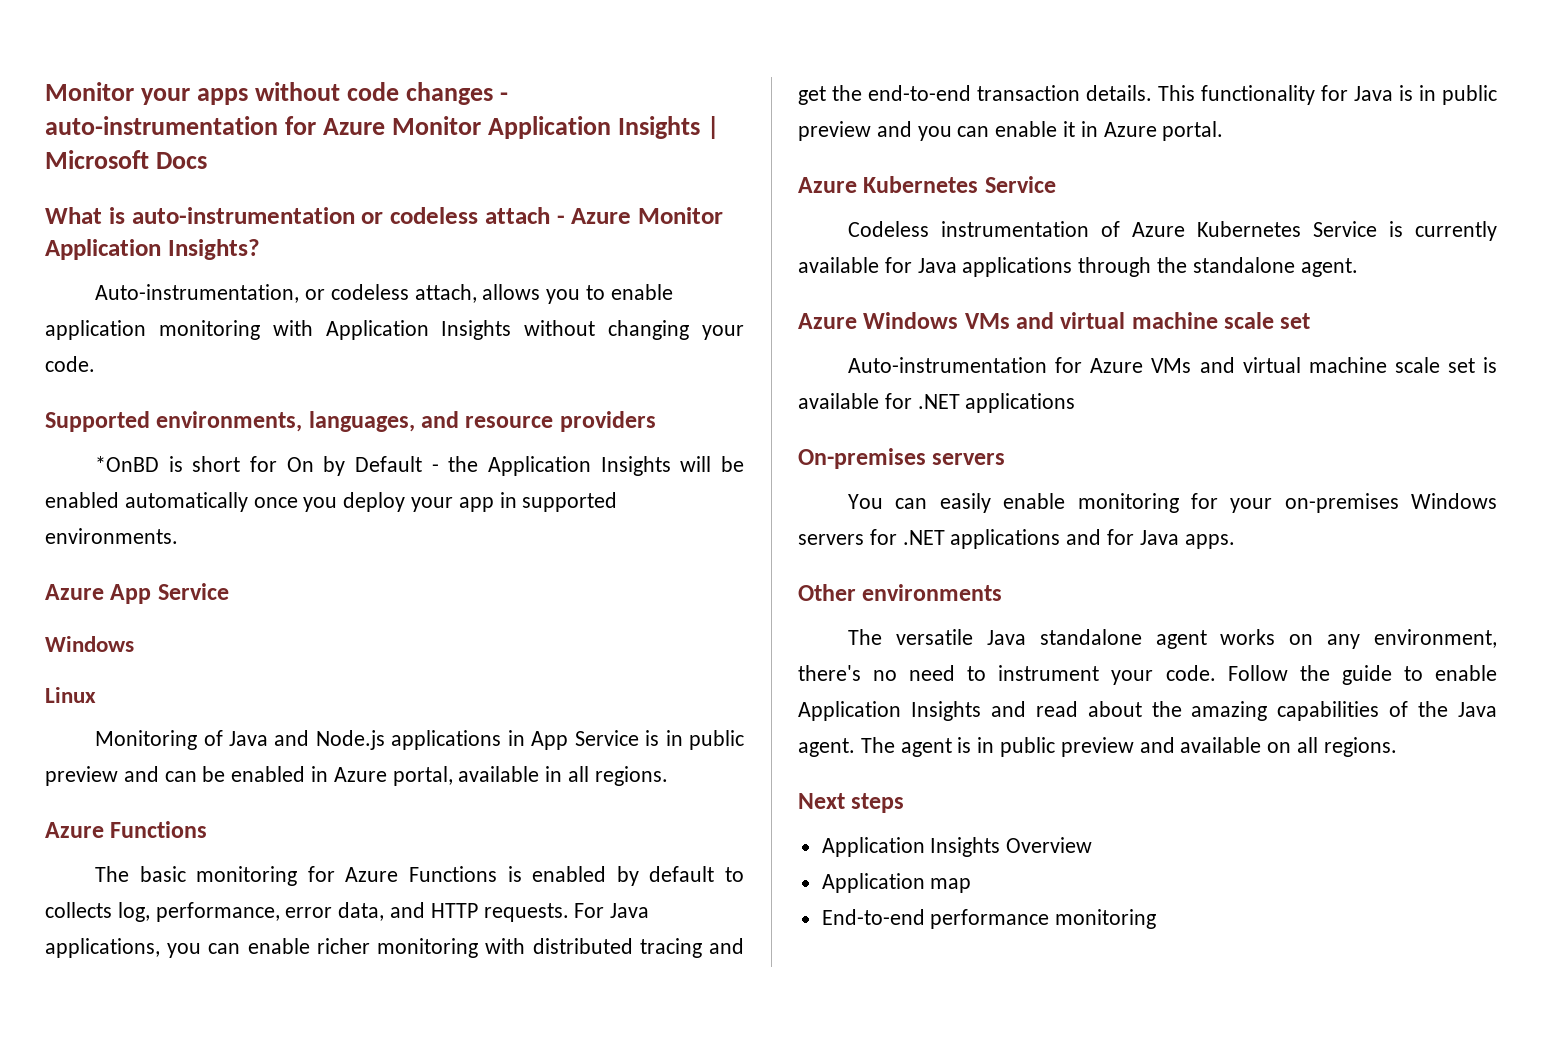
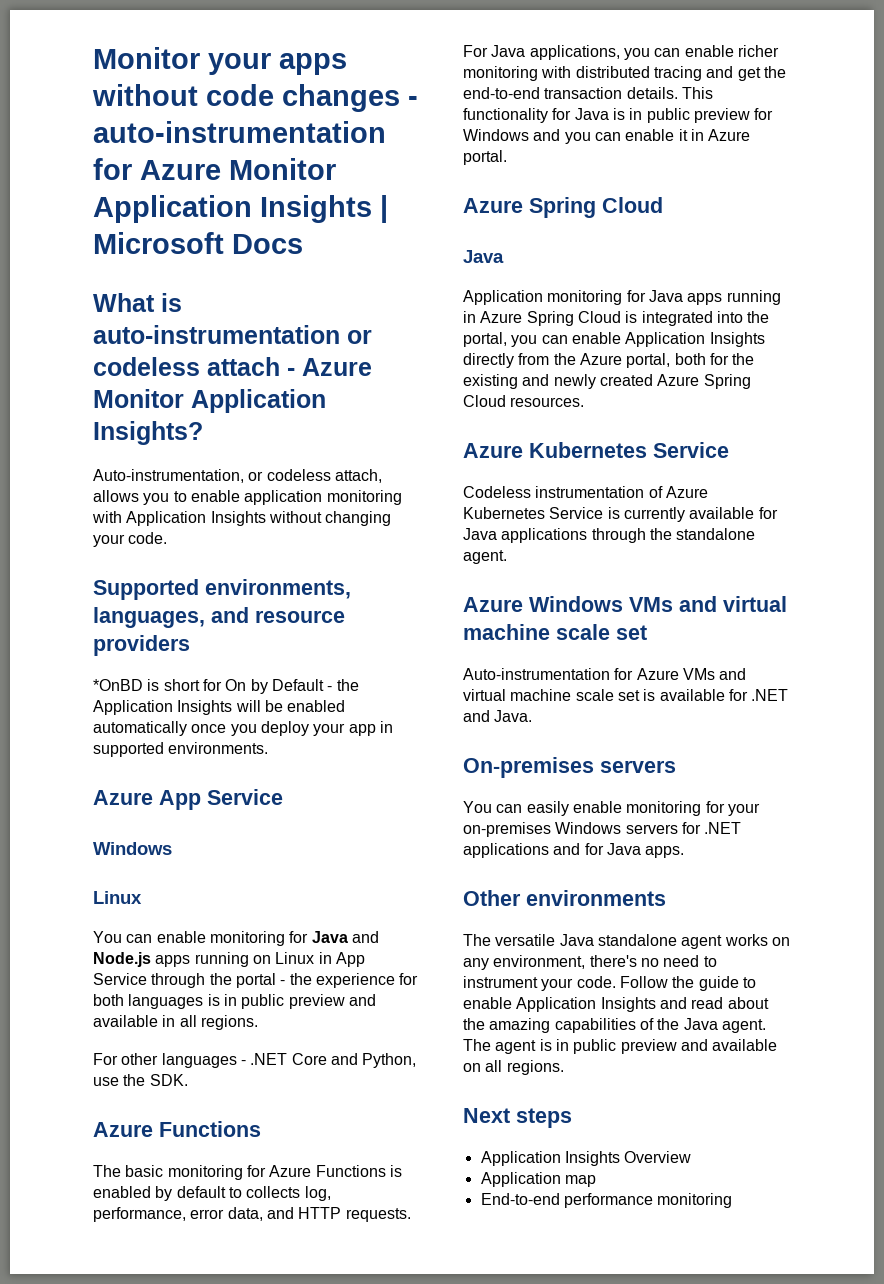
[95,730,744,750] [45,766,668,786] Monitoring of Java and Node.js applications in App Service is in public preview and can be enabled in Azure portal, available in all regions. -> [93,931,379,946] [93,952,365,967] [93,973,419,988] [93,994,376,1009] [93,1015,258,1030] [93,1053,417,1068] [93,1074,188,1086] You can enable monitoring for Java and Node.js apps running on Linux in App Service through the portal - the experience for both languages is in public preview and available in all regions. // For other languages - .NET Core and Python, use the SDK.
(871, 131) none -> [754,108,774,120] [463,129,529,141] for Windows
(1224, 131) none -> [463,197,663,218] [463,250,504,263] [463,290,781,305] [463,311,770,326] [463,332,765,347] [463,353,755,368] [463,374,751,389] [463,395,585,407] // Azure Spring Cloud // Java // Application monitoring for Java apps running in Azure Spring Cloud is integrated into the portal, you can enable Application Insights directly from the Azure portal, both for the existing and newly created Azure Spring Cloud resources.
[965,393,1076,413] applications -> [463,710,533,722] and Java.

